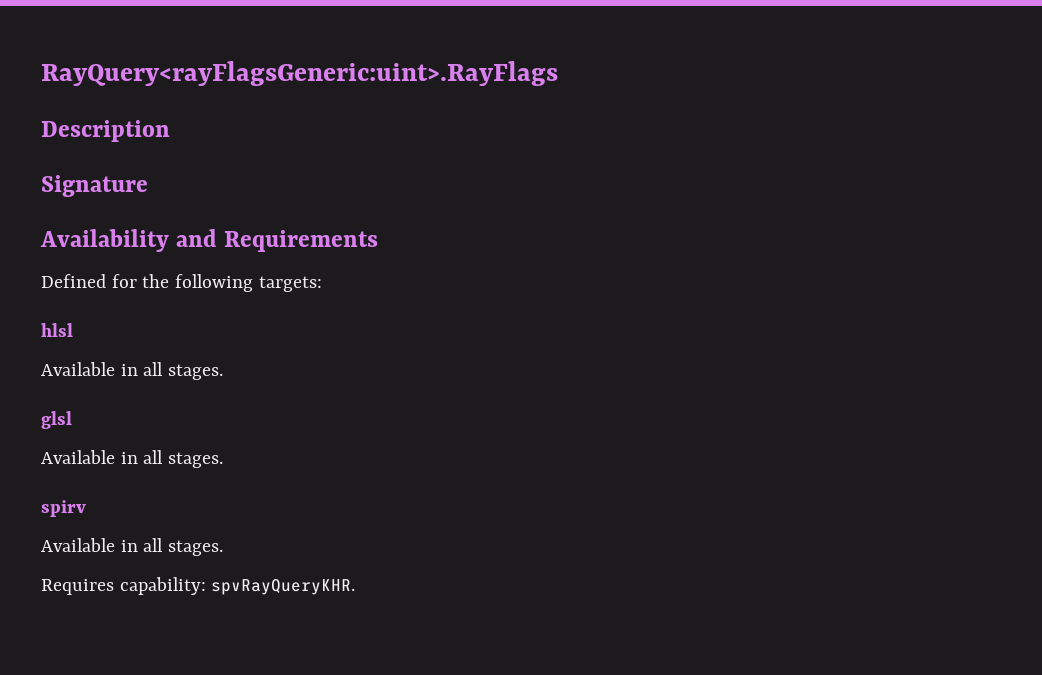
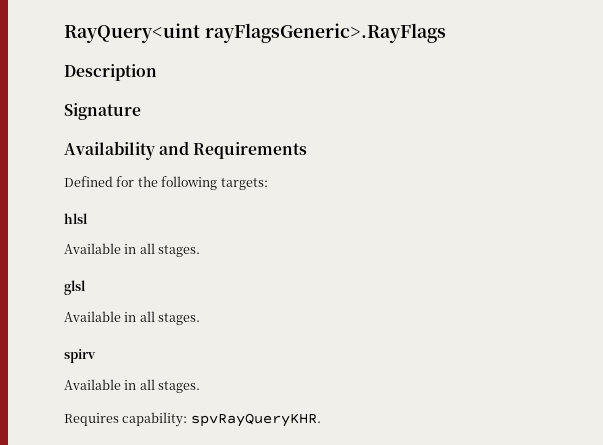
[41,61,558,86] RayQuery<rayFlagsGeneric:uint>.RayFlags -> [64,23,446,43] RayQuery<uint rayFlagsGeneric>.RayFlags

